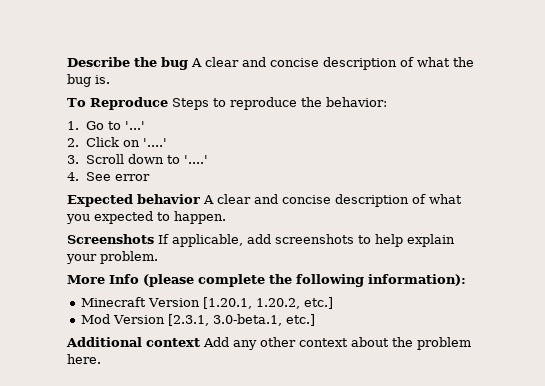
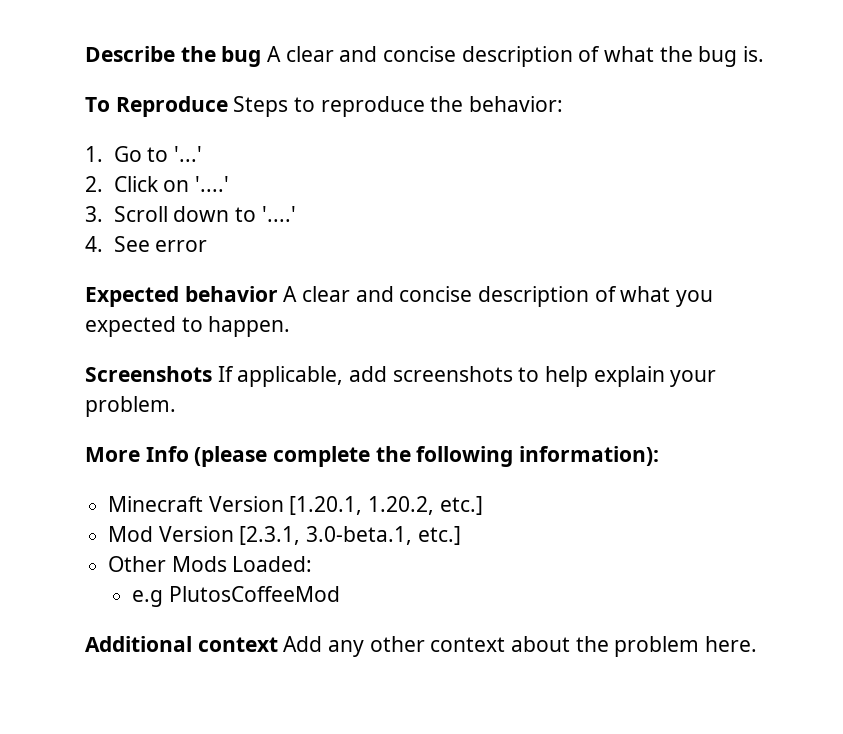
(316, 320) none -> [108,556,313,572] [132,586,340,607] // Other Mods Loaded: // e.g PlutosCoffeeMod

